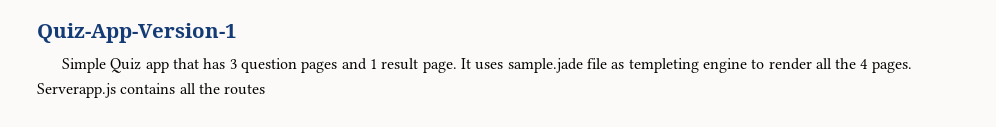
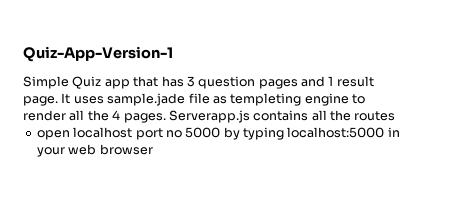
(266, 89) none -> [36,127,400,140] [36,144,153,157] // open localhost port no 5000 by typing localhost:5000 in your web browser

